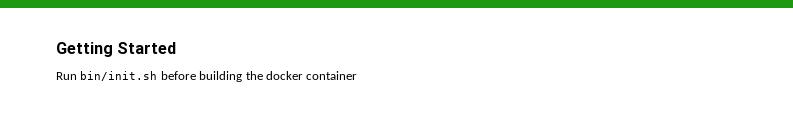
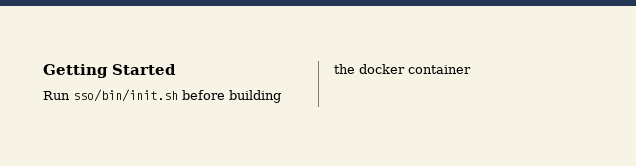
[80,71,158,81] bin/init.sh -> [73,89,178,102] sso/bin/init.sh

